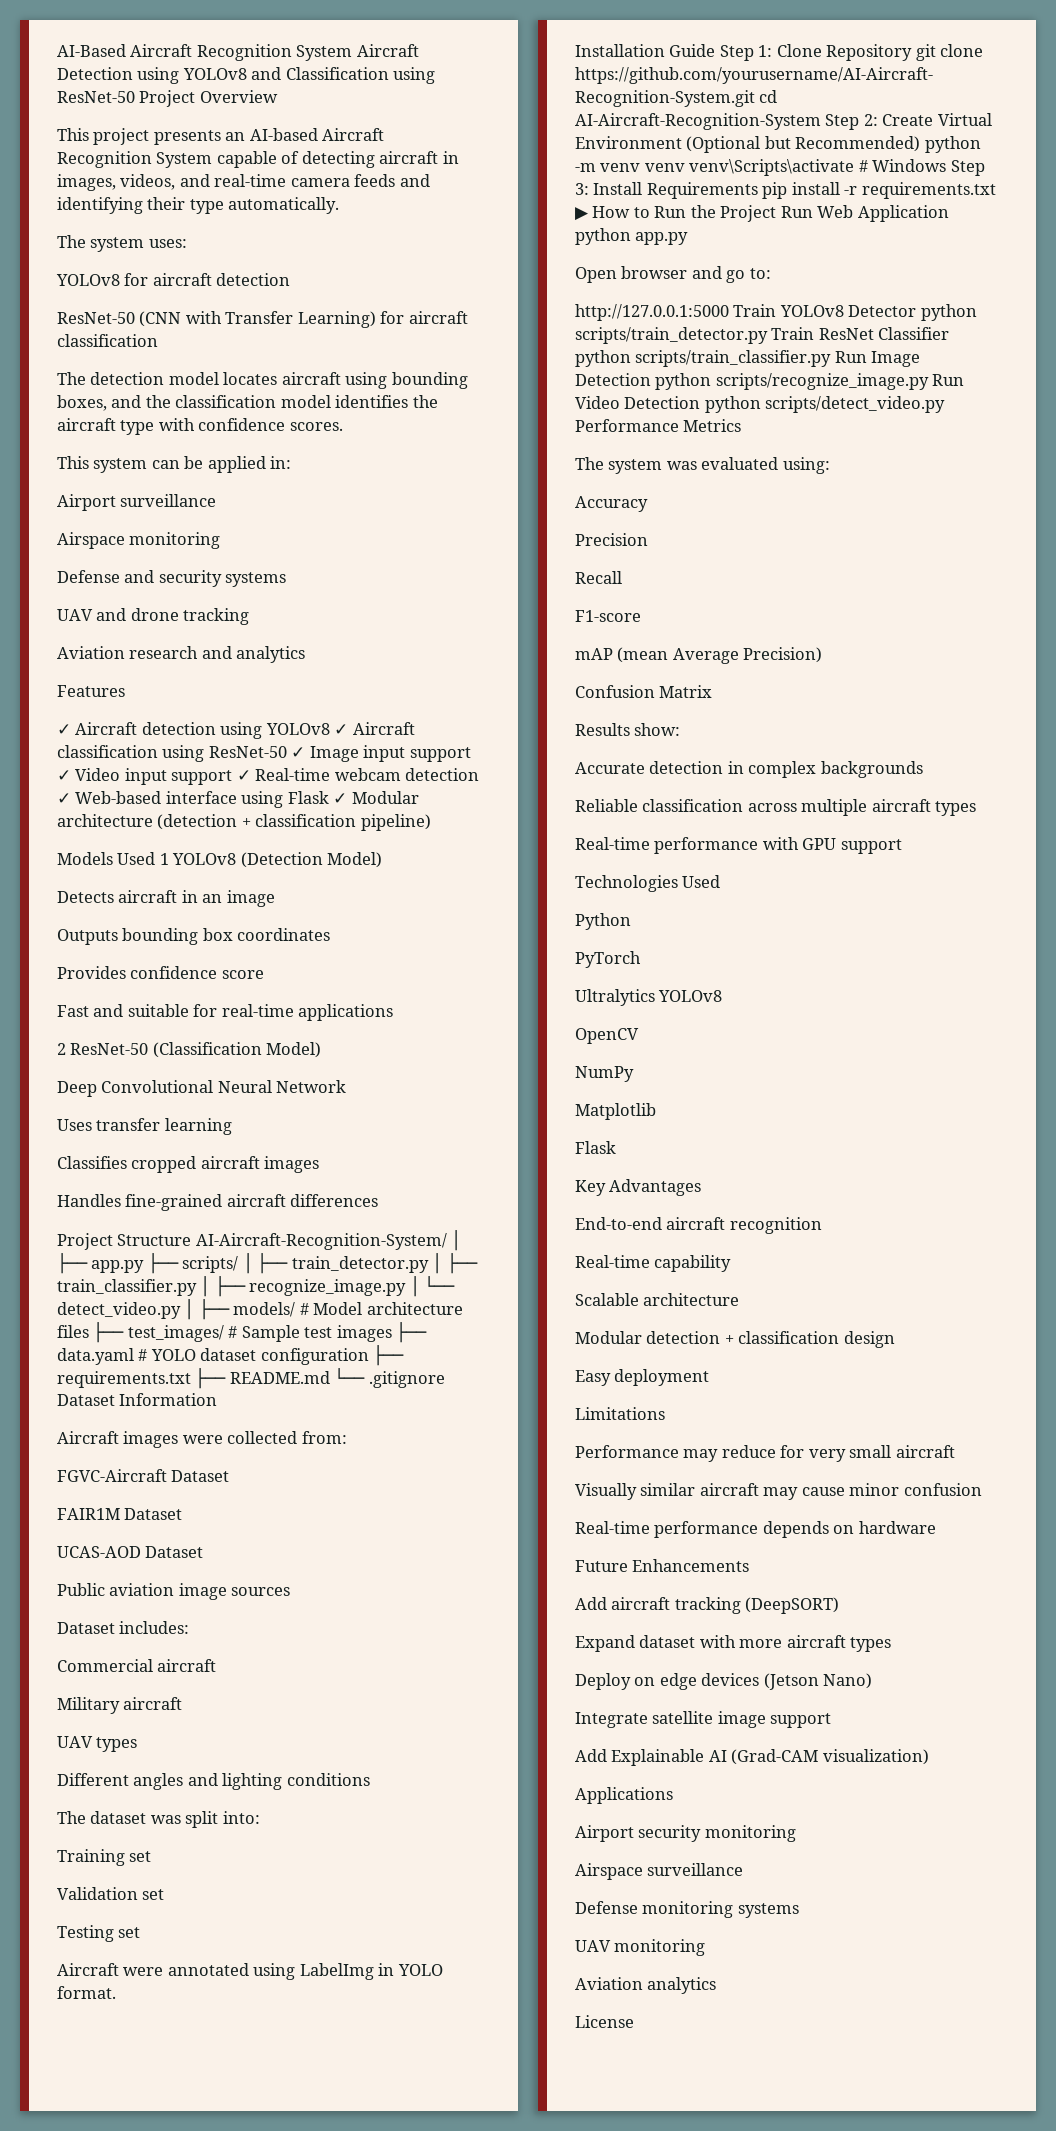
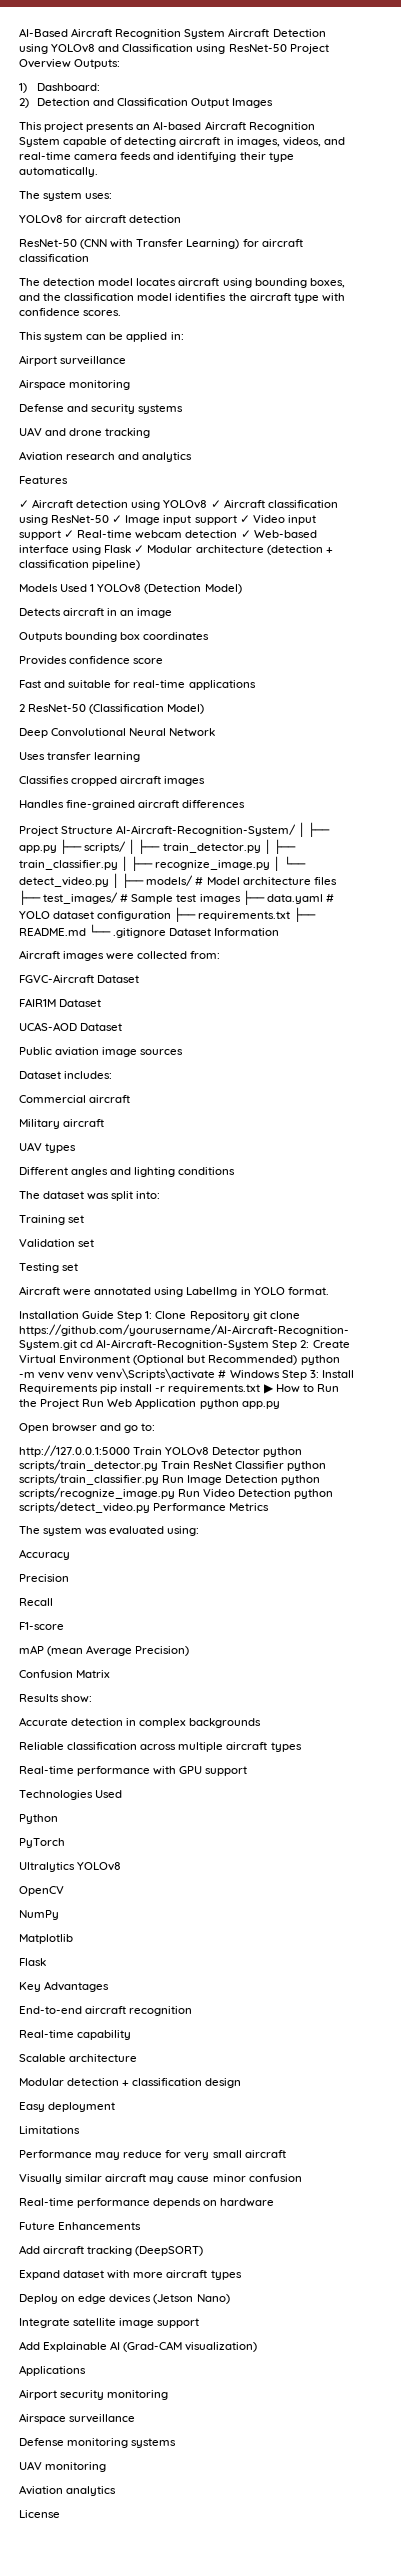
(278, 96) none -> [74,59,121,69] [19,83,100,93] [19,98,274,108] Outputs: // 1) Dashboard: // 2) Detection and Classification Output Images

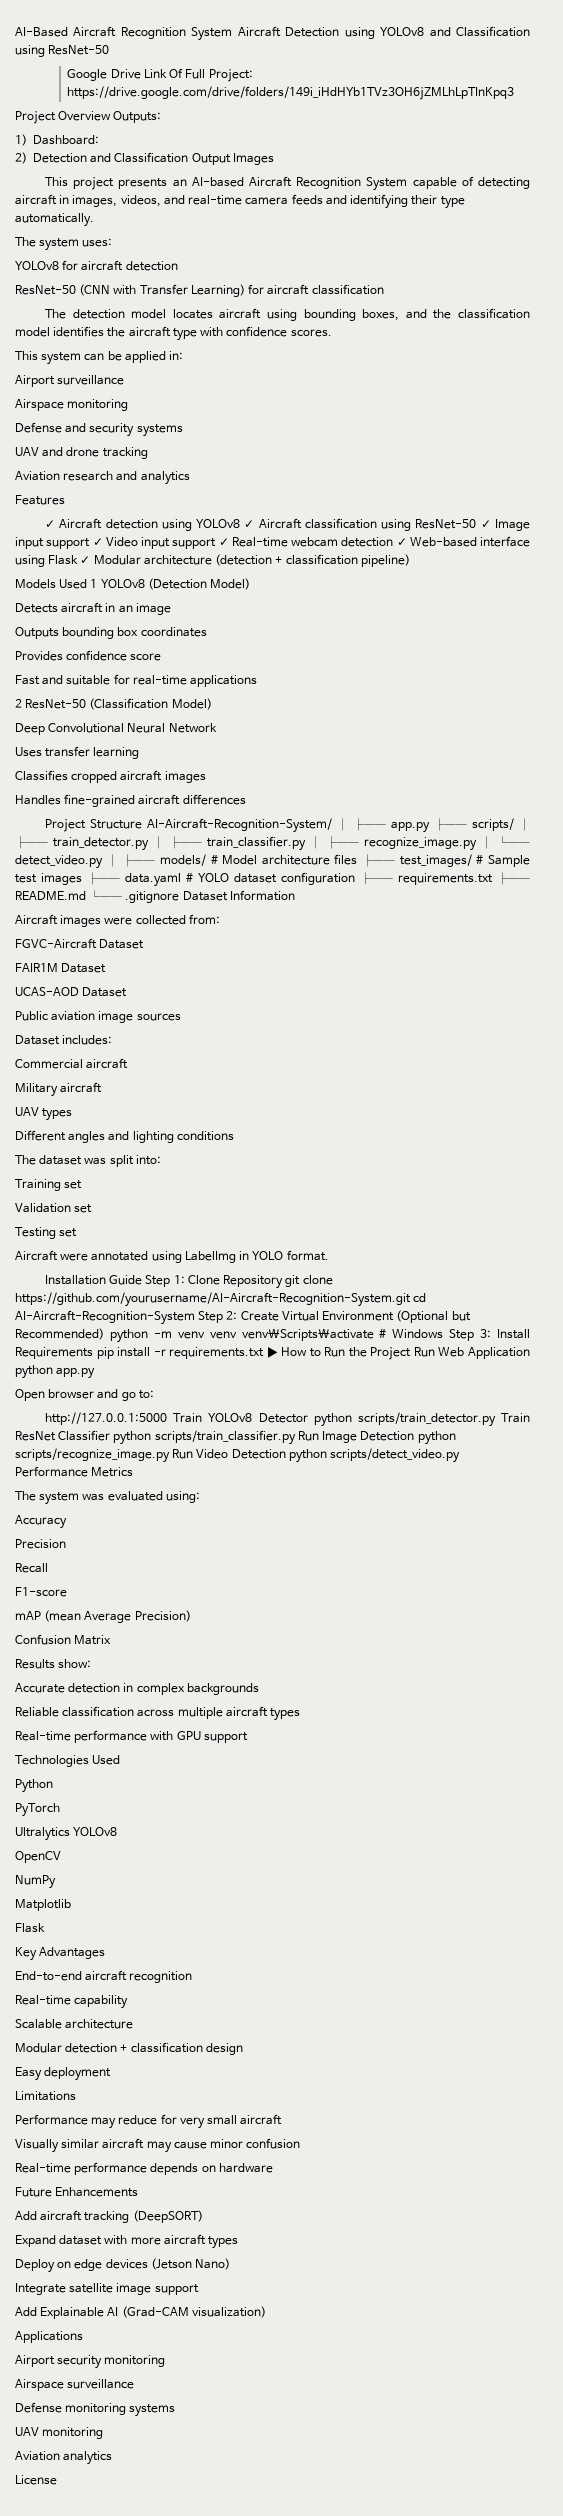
(287, 48) none -> [67,68,253,82] [67,86,515,100] // Google Drive Link Of Full Project: https://drive.google.com/drive/folders/149i_iHdHYb1TVz3OH6jZMLhLpTInKpq3 //

